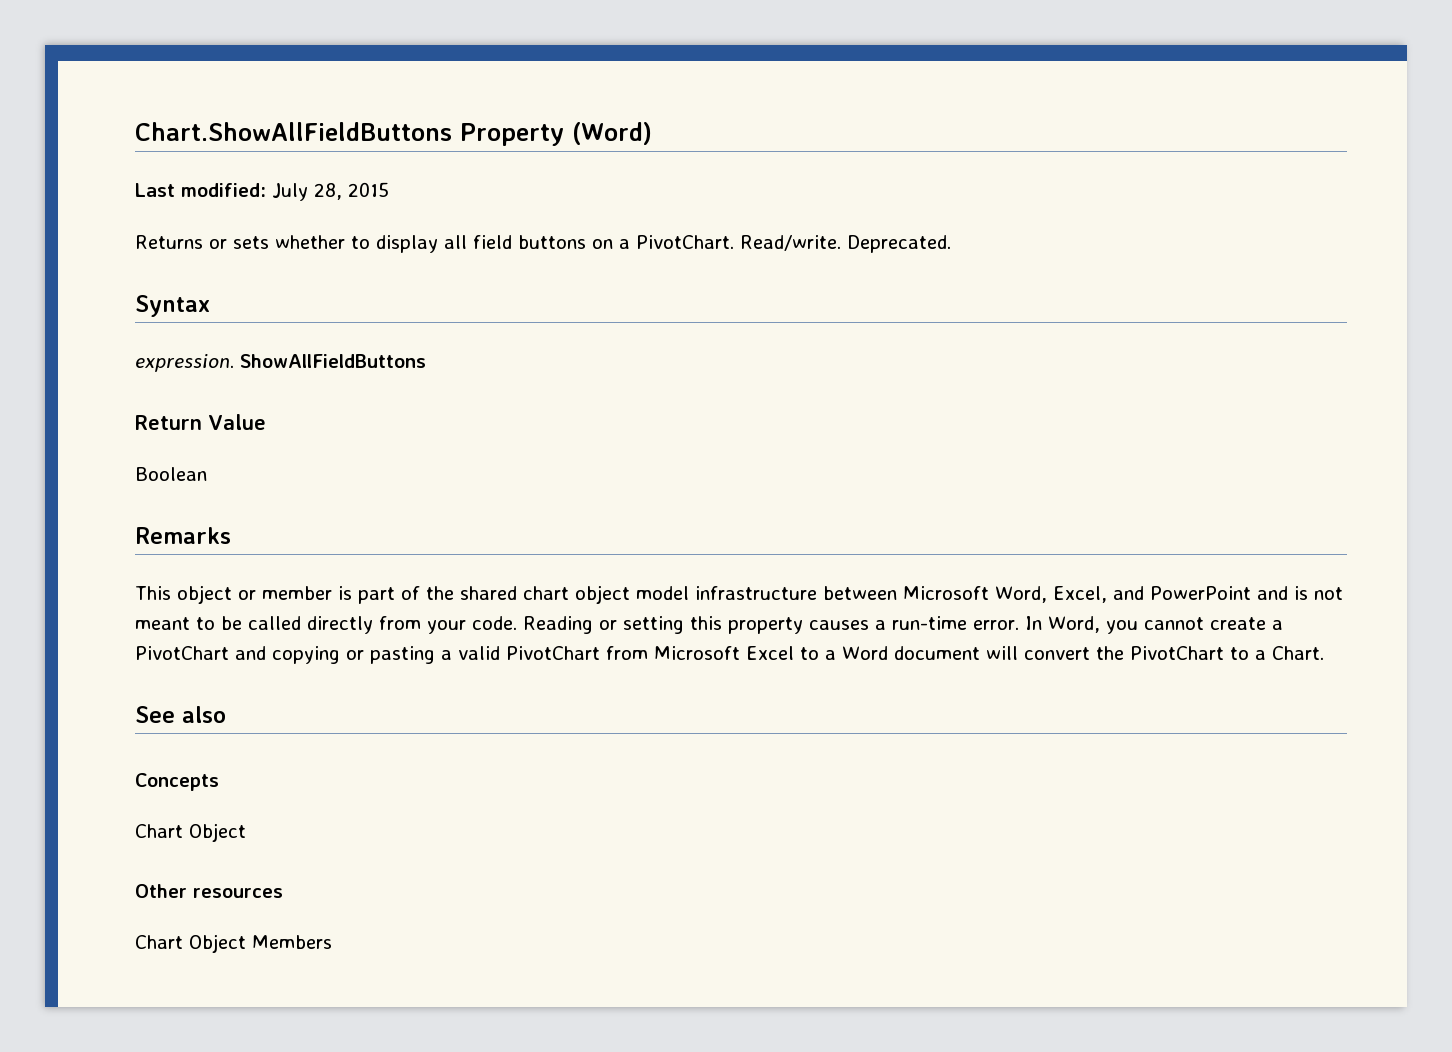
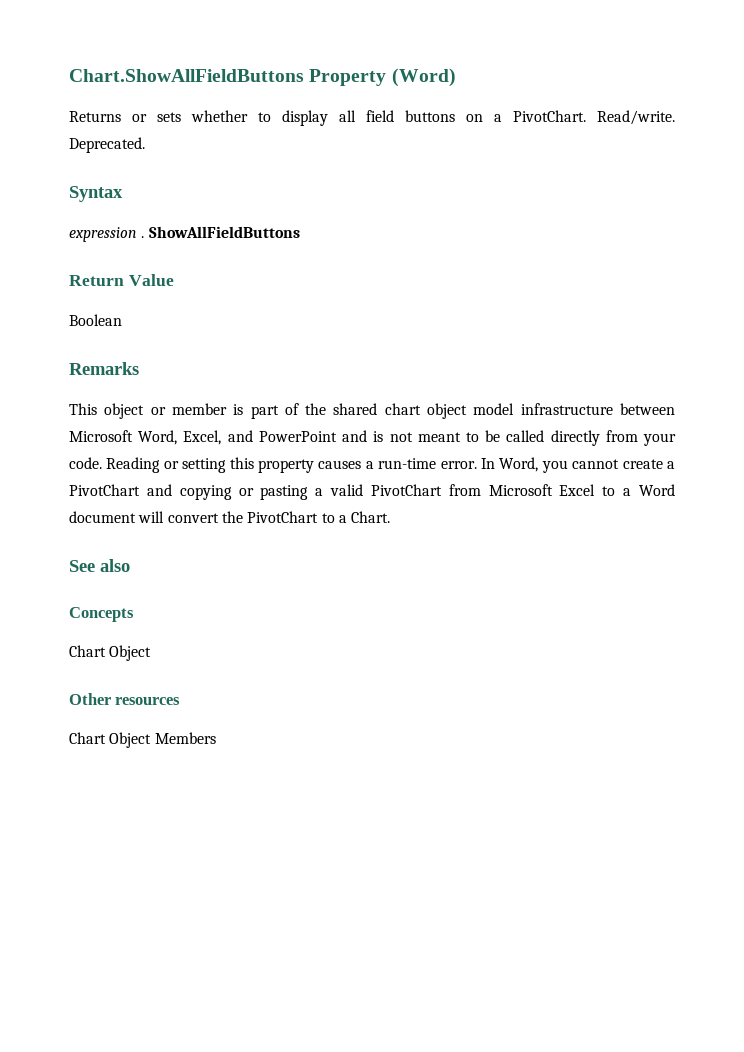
[135,182,389,201] // Last modified: July 28, 2015 -> (456, 77) none
[135,354,234,372] expression. -> [69,227,145,242] expression .

